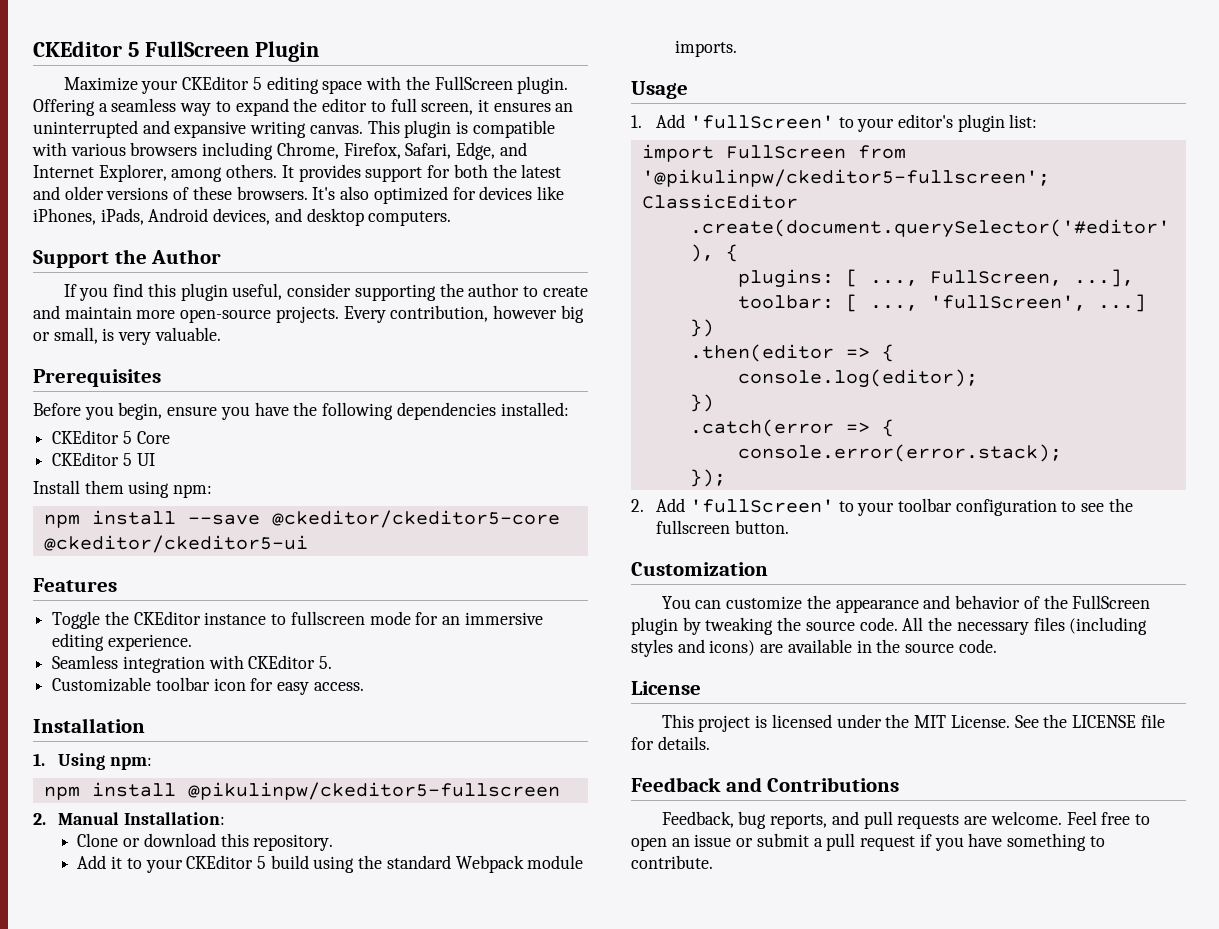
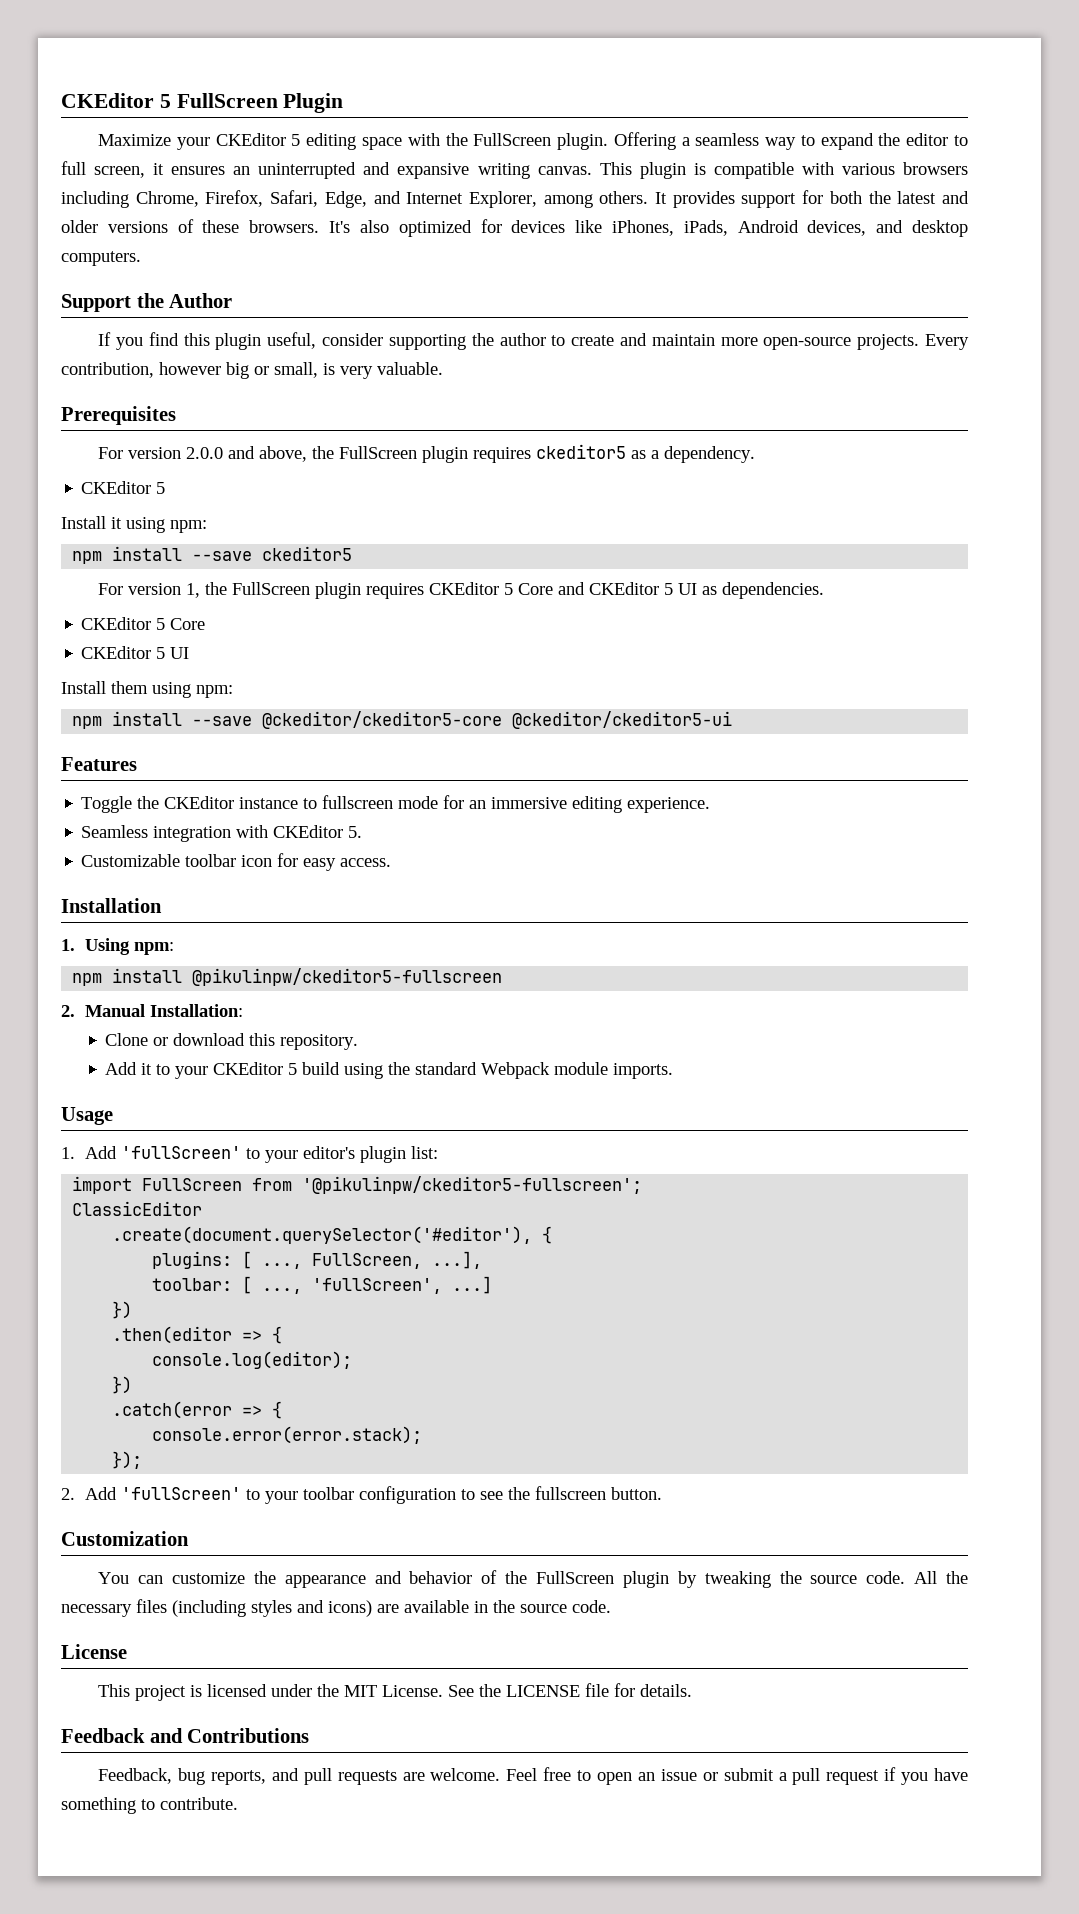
[33,402,569,420] Before you begin, ensure you have the following dependencies installed: -> [98,444,756,463] [81,481,166,494] [61,516,207,533] [72,546,353,564] [98,582,825,599] For version 2.0.0 and above, the FullScreen plugin requires ckeditor5 as a dependency. // CKEditor 5 // Install it using npm: // npm install --save ckeditor5 // For version 1, the FullScreen plugin requires CKEditor 5 Core and CKEditor 5 UI as dependencies.

